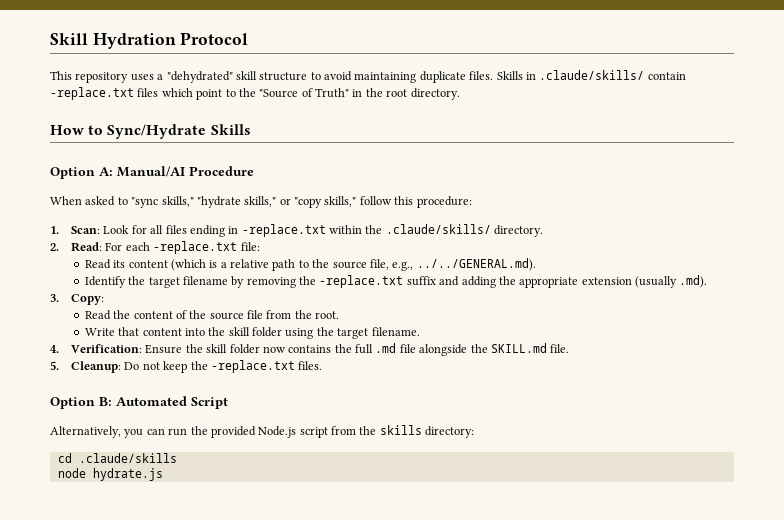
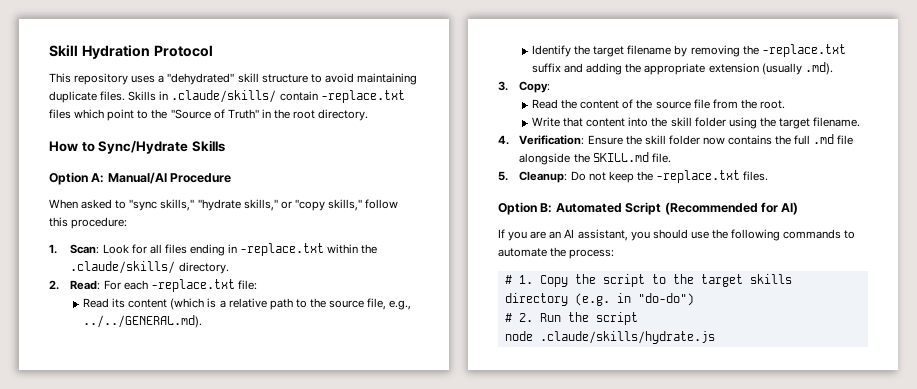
[50,425,475,438] [57,453,177,463] // Alternatively, you can run the provided Node.js script from the skills directory: // cd .claude/skills -> [664,202,799,215] [498,229,856,241] [498,247,615,259] [504,274,792,287] [504,293,694,306] [504,312,638,325] (Recommended for AI) // If you are an AI assistant, you should use the following commands to automate the process: // # 1. Copy the script to the target skills directory (e.g. in "do-do") // # 2. Run the script
[92,468,163,481] hydrate.js -> [539,331,715,344] .claude/skills/hydrate.js

